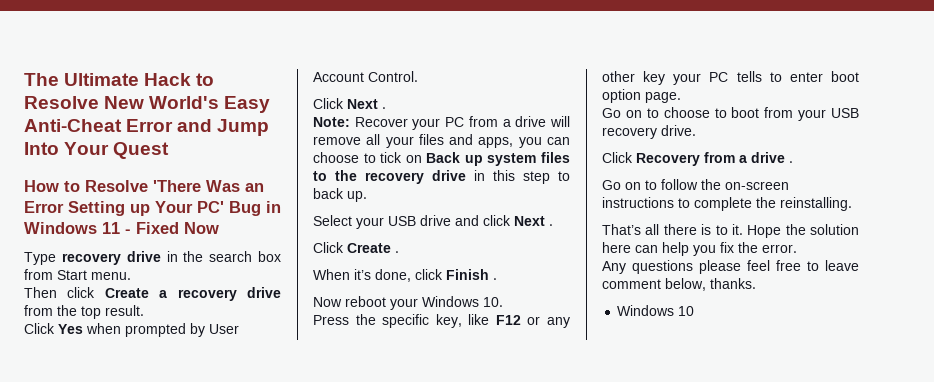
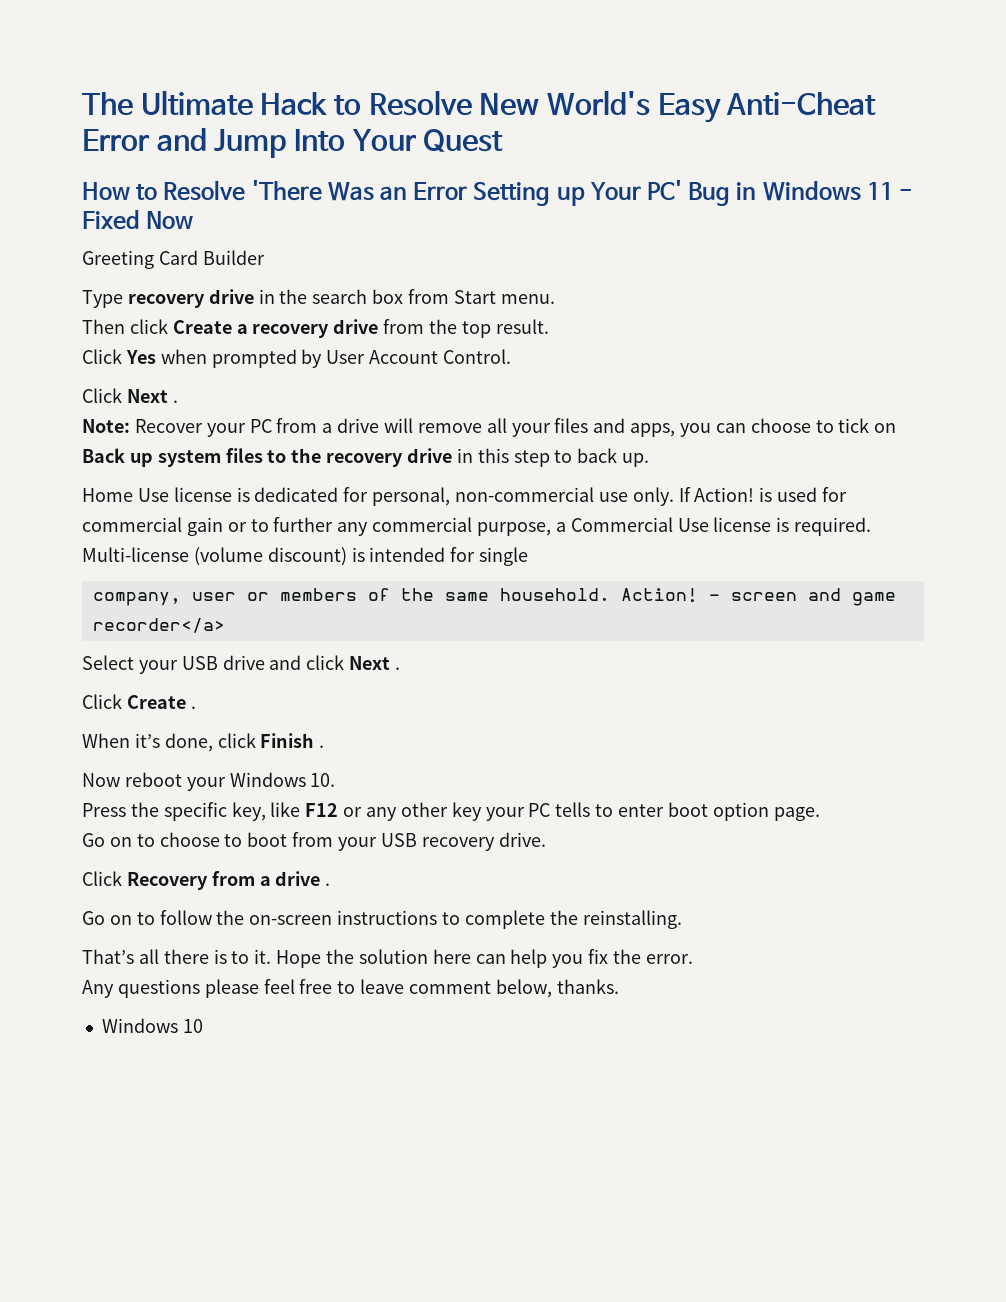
(219, 228) none -> [82,250,265,269] // Greeting Card Builder
(367, 196) none -> [82,487,848,506] [82,517,872,536] [82,547,529,566] [92,588,896,606] [92,618,225,633] // Home Use license is dedicated for personal, non-commercial use only. If Action! is used for commercial gain or to further any commercial purpose, a Commercial Use license is required. Multi-license (volume discount) is intended for single // company, user or members of the same household. Action! - screen and game recorder</a>

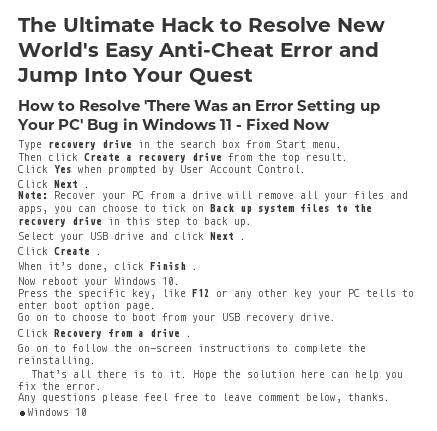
[82,250,265,269] // Greeting Card Builder -> (331, 124) none
[82,487,848,506] [82,517,872,536] [82,547,529,566] [92,588,896,606] [92,618,225,633] // Home Use license is dedicated for personal, non-commercial use only. If Action! is used for commercial gain or to further any commercial purpose, a Commercial Use license is required. Multi-license (volume discount) is intended for single // company, user or members of the same household. Action! - screen and game recorder</a> -> (252, 223) none

